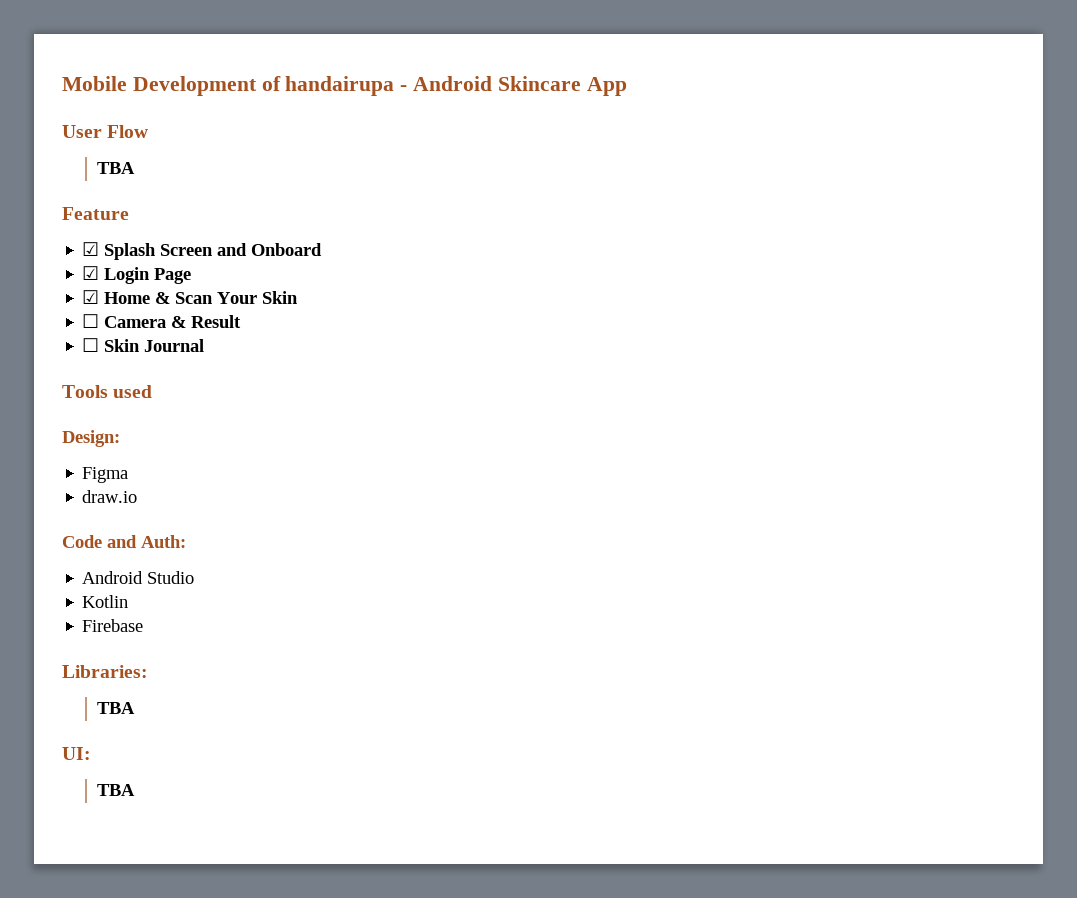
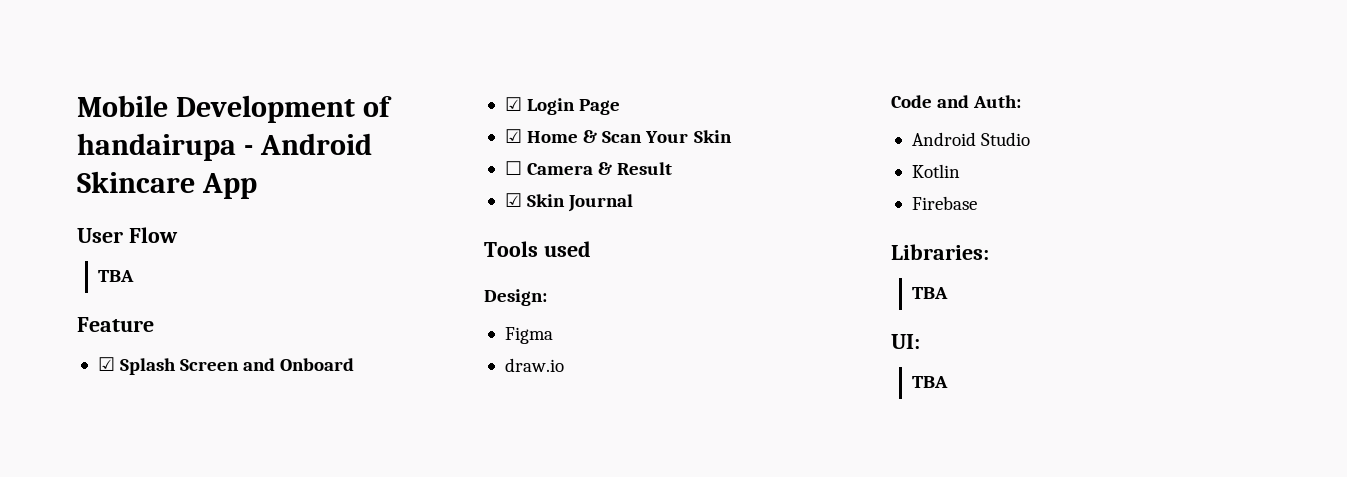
[82,338,100,352] ☐ -> [504,193,522,207] ☑

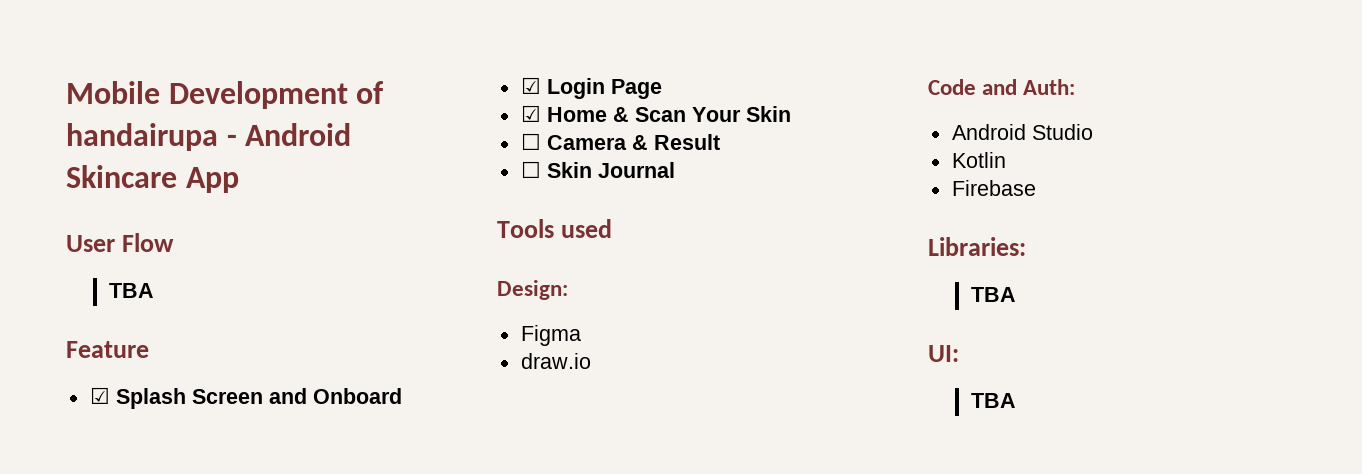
[504,193,522,207] ☑ -> [520,161,541,178] ☐

